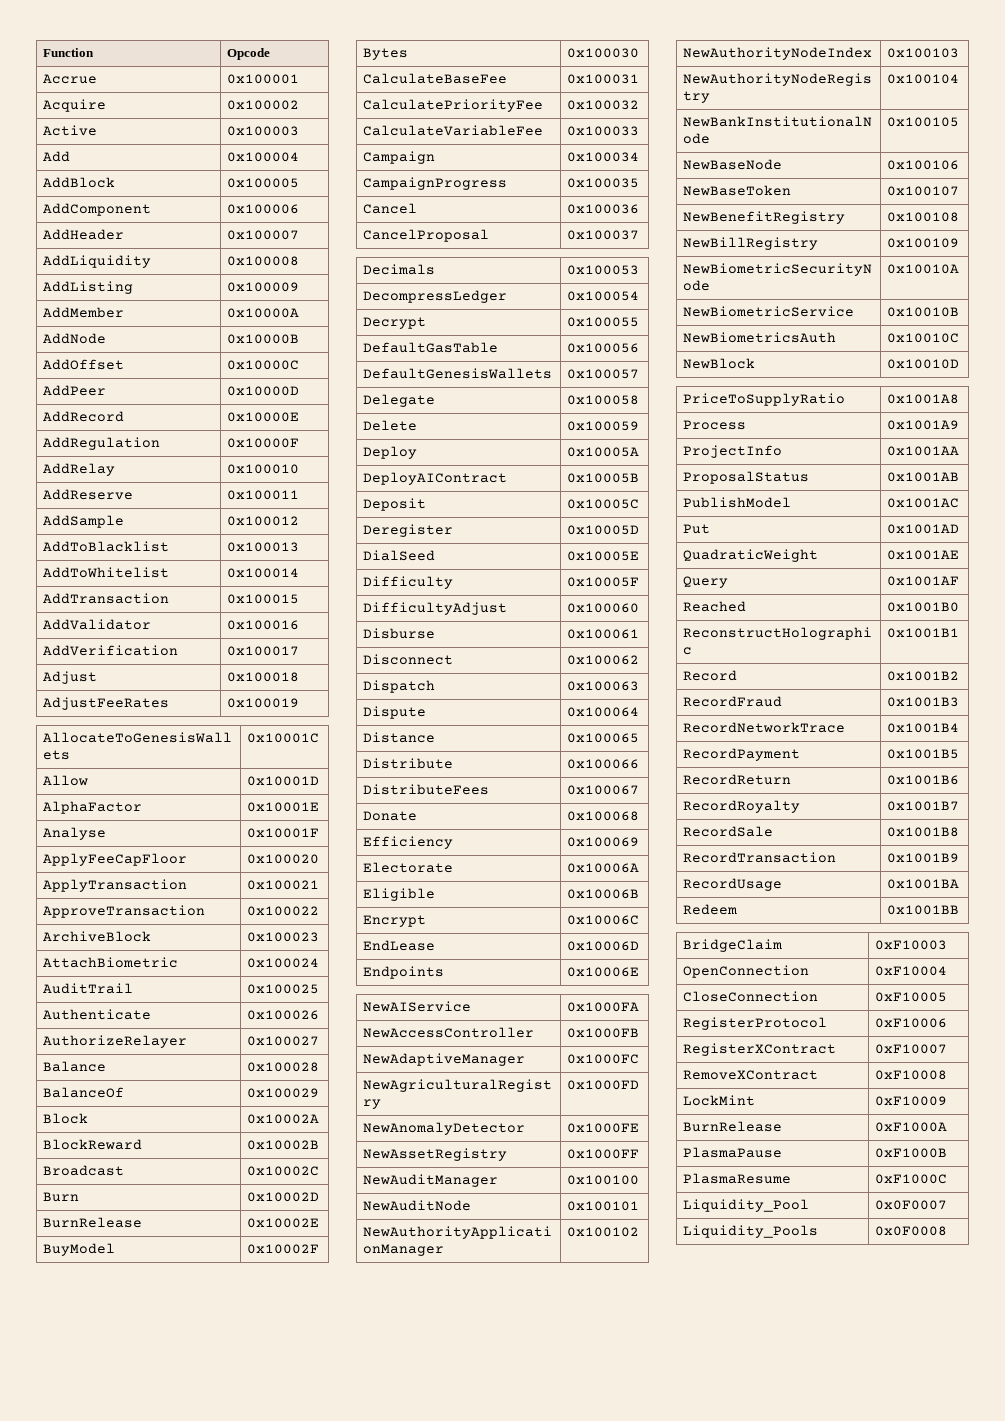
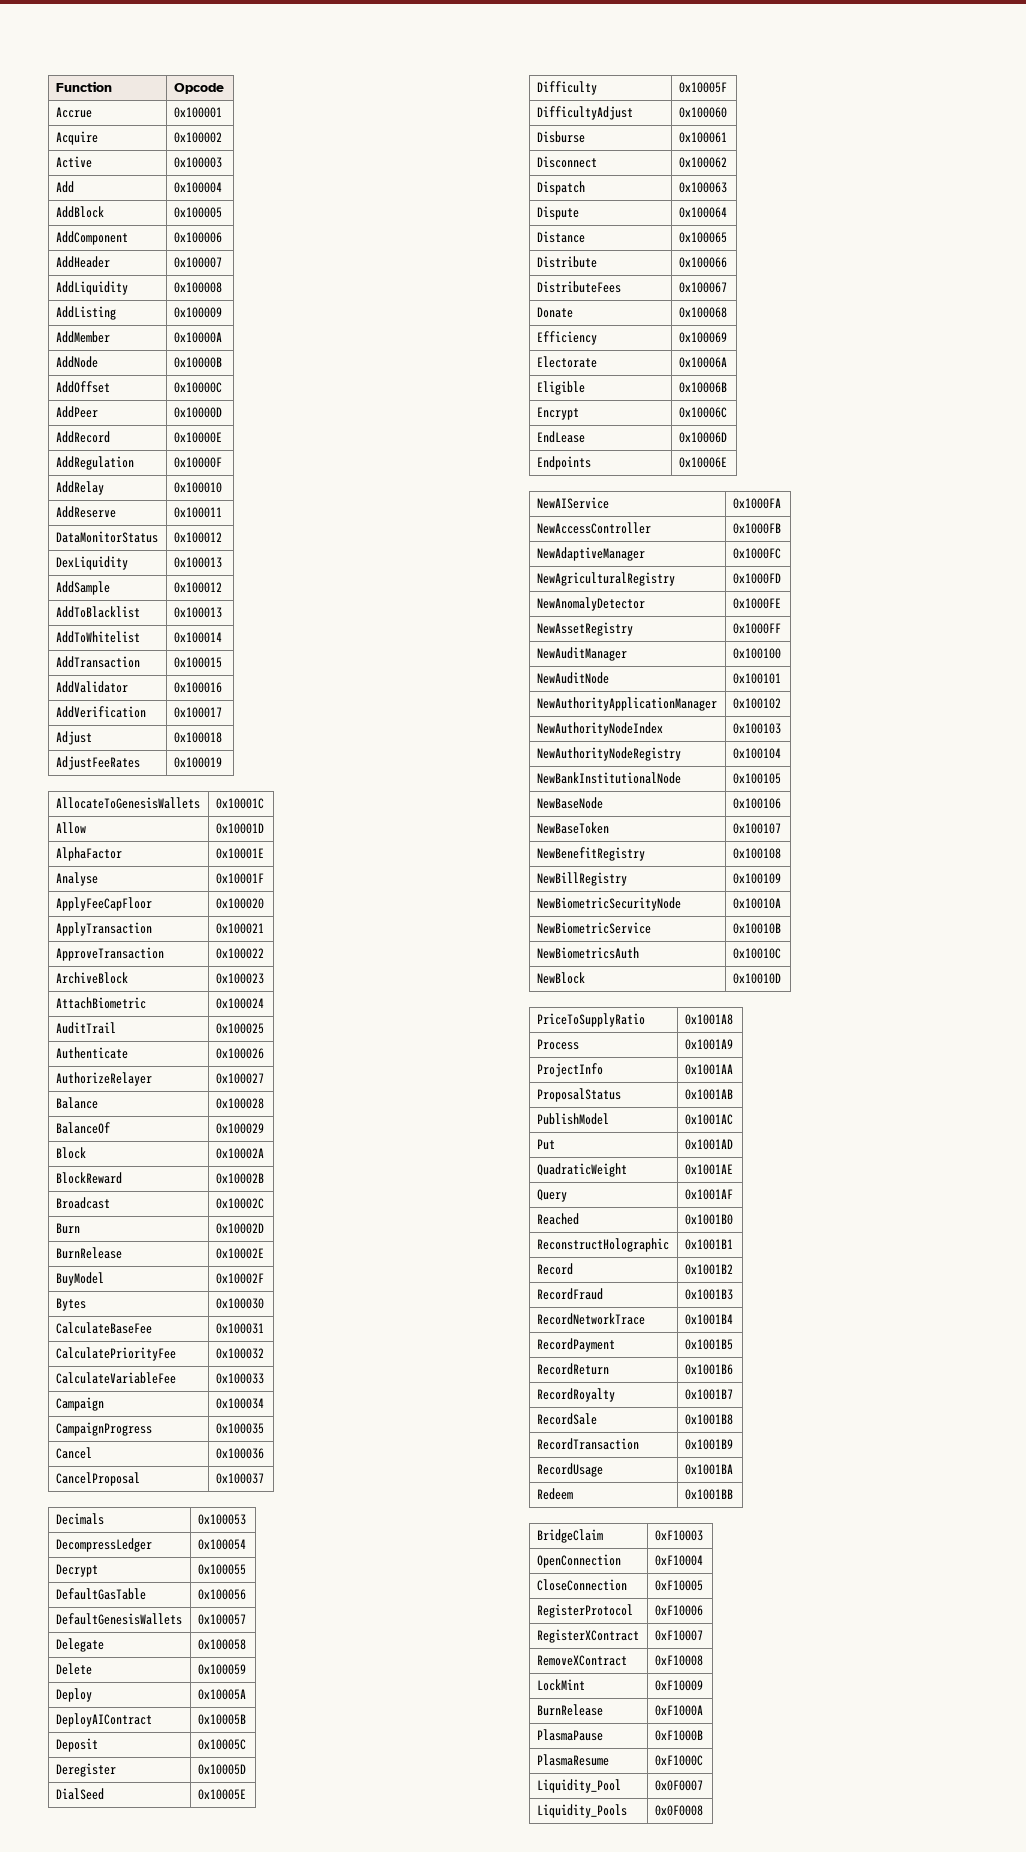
(300, 495) none -> [55,531,158,543] [173,532,222,543] [55,556,128,570] [173,557,222,568] // DataMonitorStatus | 0x100012 // DexLiquidity | 0x100013

